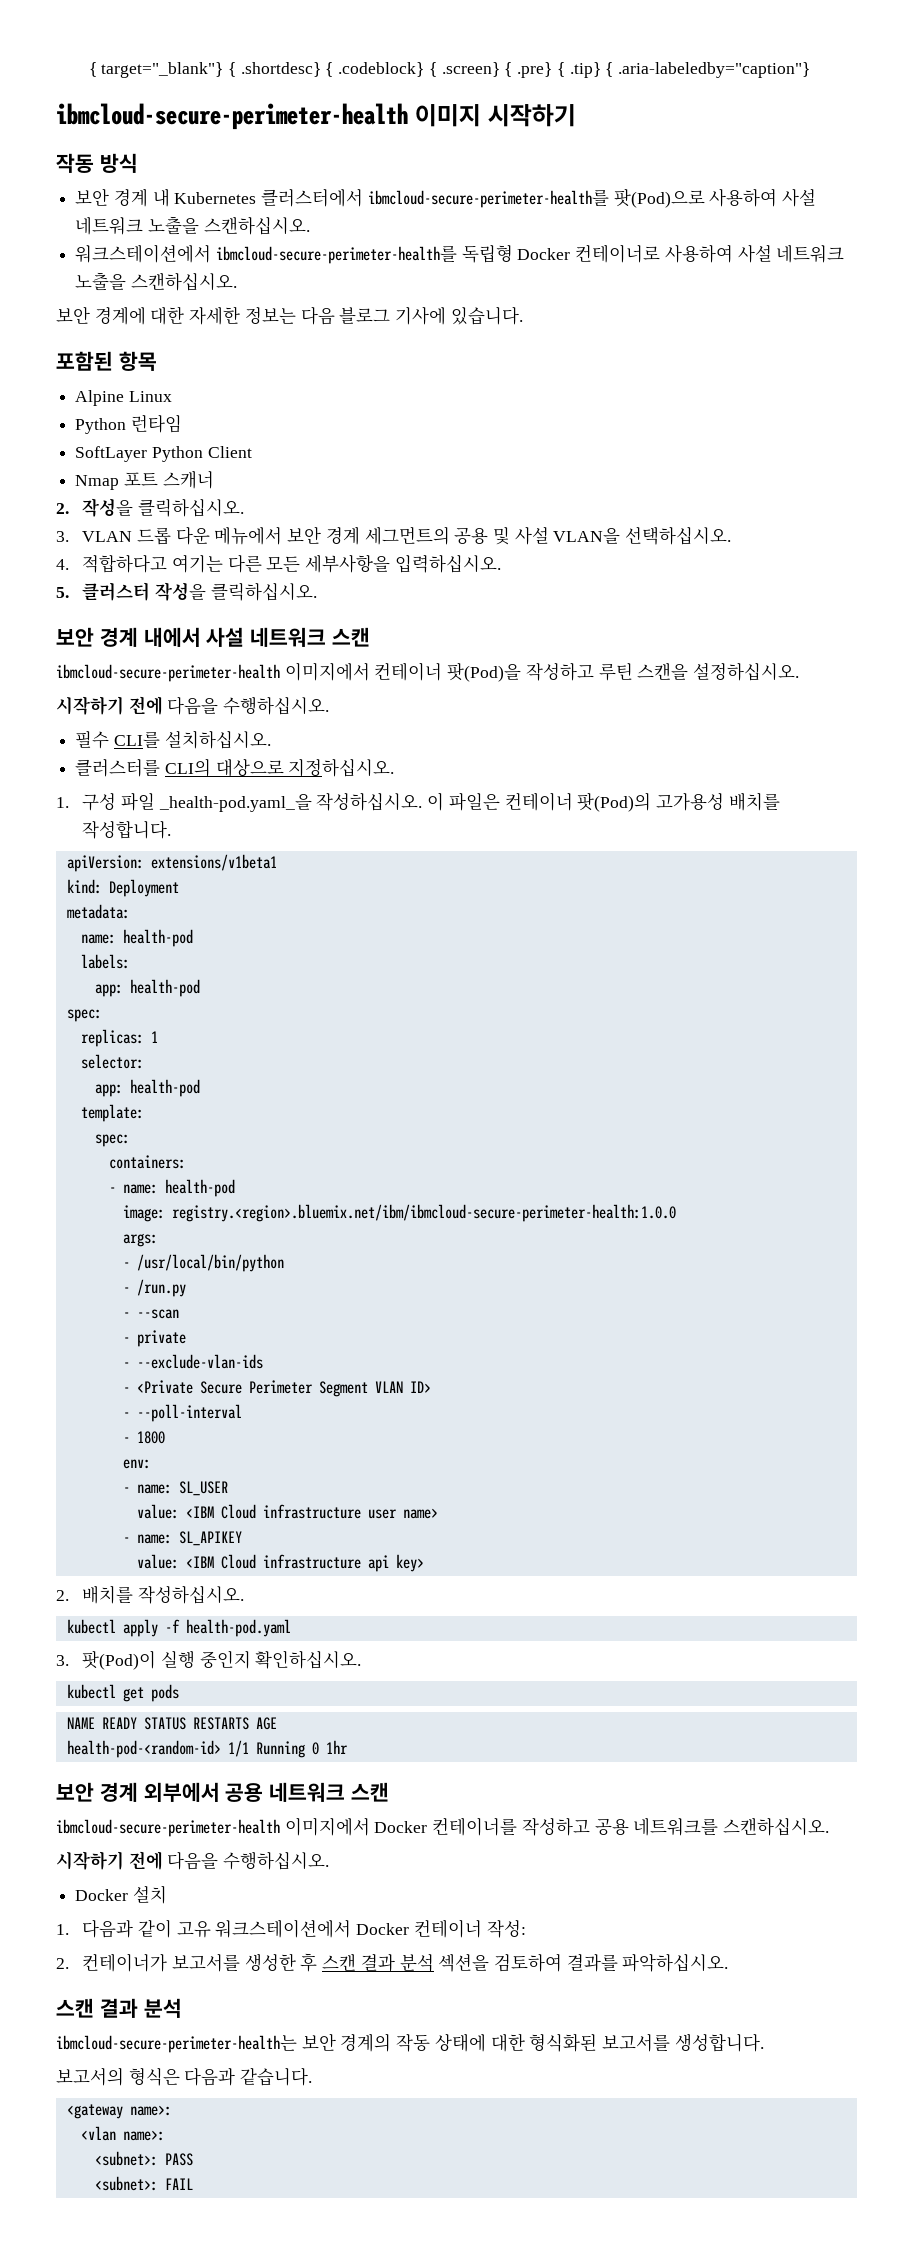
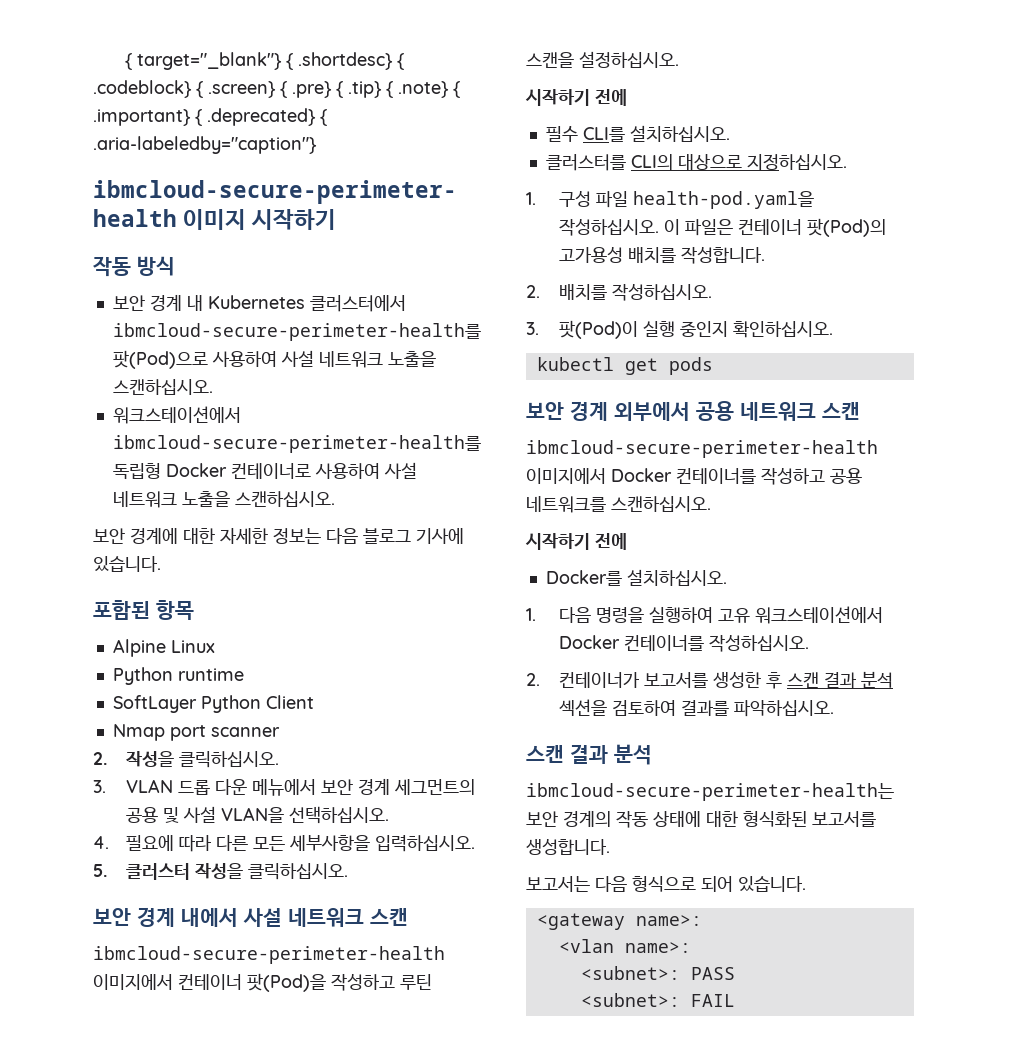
(614, 69) none -> [398,81,460,98] [93,108,327,126] .note} { .important} { .deprecated} {
[130,414,182,433] 런타임 -> [177,668,244,681] runtime
[123,470,214,489] 포트 스캐너 -> [169,725,280,741] port scanner
[82,554,223,573] 적합하다고 여기는 -> [125,835,212,852] 필요에 따라
[167,696,330,715] 다음을 수행하십시오. -> (627, 97) none
[158,794,312,812] _health-pod.yaml_을 -> [632,191,814,209] health-pod.yaml을
[66,854,277,872] [66,879,179,897] [66,904,130,919] [80,929,193,947] [80,954,130,969] [94,979,200,997] [66,1009,102,1022] [80,1029,158,1047] [80,1054,144,1069] [94,1079,200,1097] [80,1104,144,1122] [94,1134,130,1147] [108,1155,186,1169] [108,1179,235,1197] [122,1204,676,1222] [122,1233,158,1247] [122,1254,284,1272] [122,1279,186,1297] [122,1309,179,1319] [122,1330,186,1347] [122,1354,263,1369] [122,1380,431,1397] [122,1404,242,1422] [122,1431,165,1444] [122,1459,151,1469] [122,1481,228,1496] [136,1504,438,1519] [122,1531,242,1546] [136,1554,424,1572] // apiVersion: extensions/v1beta1 // kind: Deployment // metadata: // name: health-pod // labels: // app: health-pod // spec: // replicas: 1 // selector: // app: health-pod // template: // spec: // containers: // - name: health-pod // image: registry.<region>.bluemix.net/ibm/ibmcloud-secure-perimeter-health:1.0.0 // args: // - /usr/local/bin/python // - /run.py // - --scan // - private // - --exclude-vlan-ids // - <Private Secure Perimeter Segment VLAN ID> // - --poll-interval // - 1800 // env: // - name: SL_USER // value: <IBM Cloud infrastructure user name> // - name: SL_APIKEY // value: <IBM Cloud infrastructure api key> -> (765, 255) none
[66,1619,291,1637] // kubectl apply -f health-pod.yaml -> (712, 292) none
[66,1717,277,1730] [66,1740,348,1758] // NAME READY STATUS RESTARTS AGE // health-pod-<random-id> 1/1 Running 0 1hr -> (713, 366) none
[167,1851,330,1870] [75,1885,167,1904] [56,1919,172,1938] 다음을 수행하십시오. // Docker 설치 // 1. 다음과 같이 -> [545,569,727,586] [526,607,713,623] // Docker를 설치하십시오. // 1. 다음 명령을 실행하여
[413,1919,526,1938] 컨테이너 작성: -> [623,634,809,652] 컨테이너를 작성하십시오.
[56,2067,313,2086] 보고서의 형식은 다음과 같습니다. -> [526,876,806,892] 보고서는 다음 형식으로 되어 있습니다.

